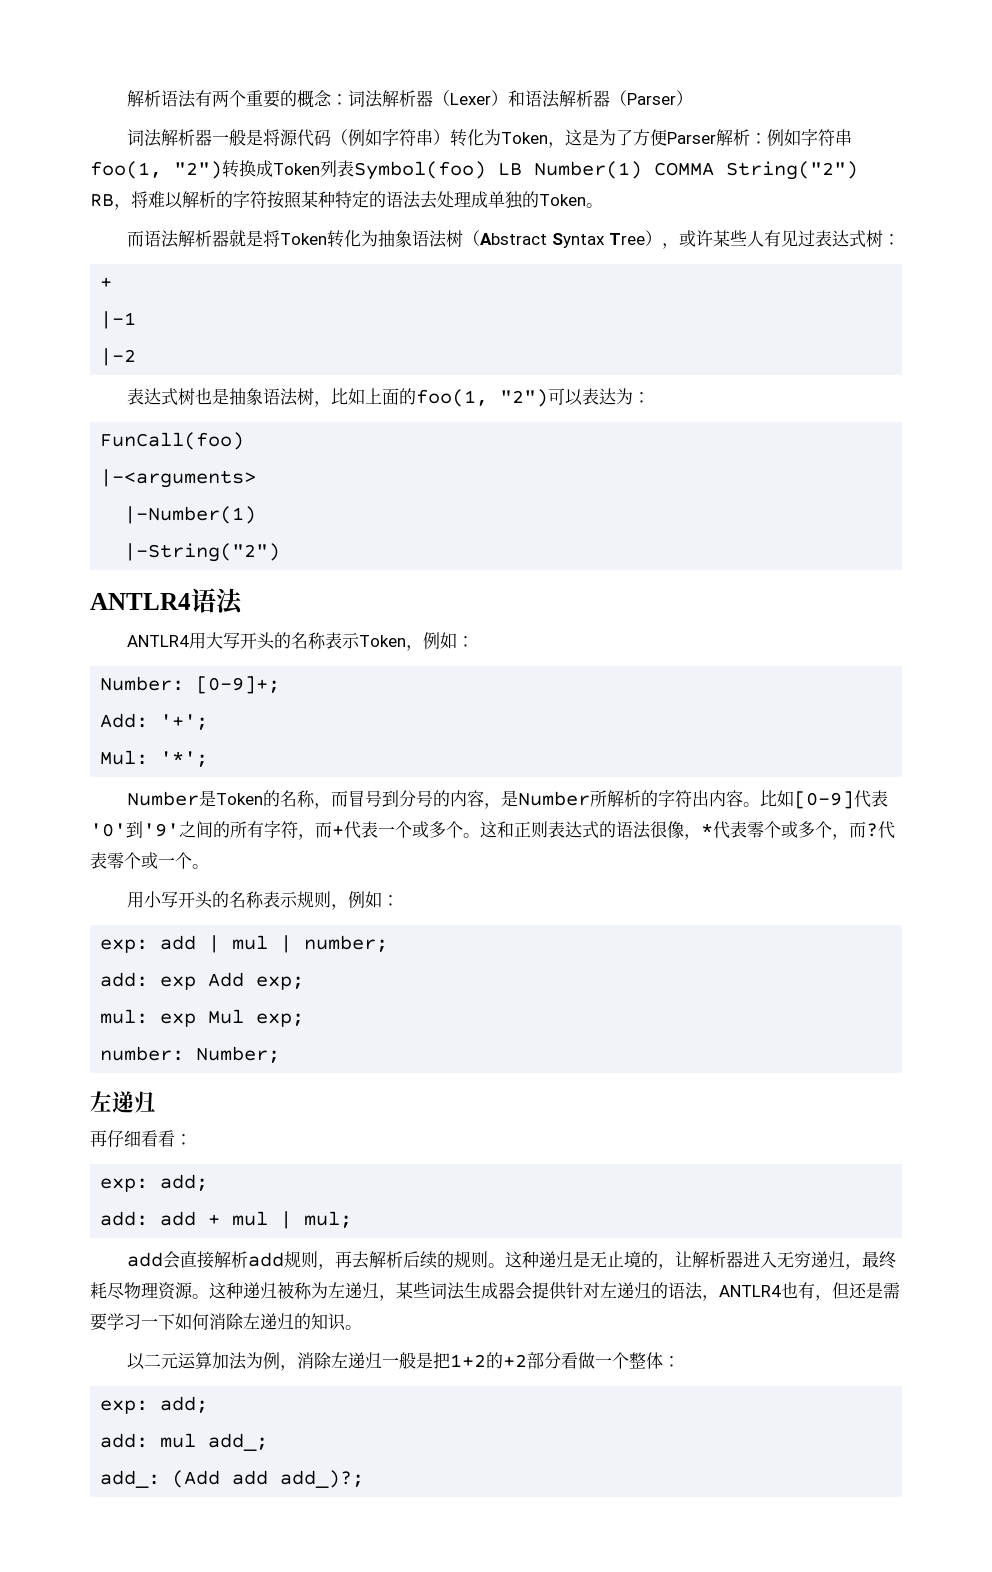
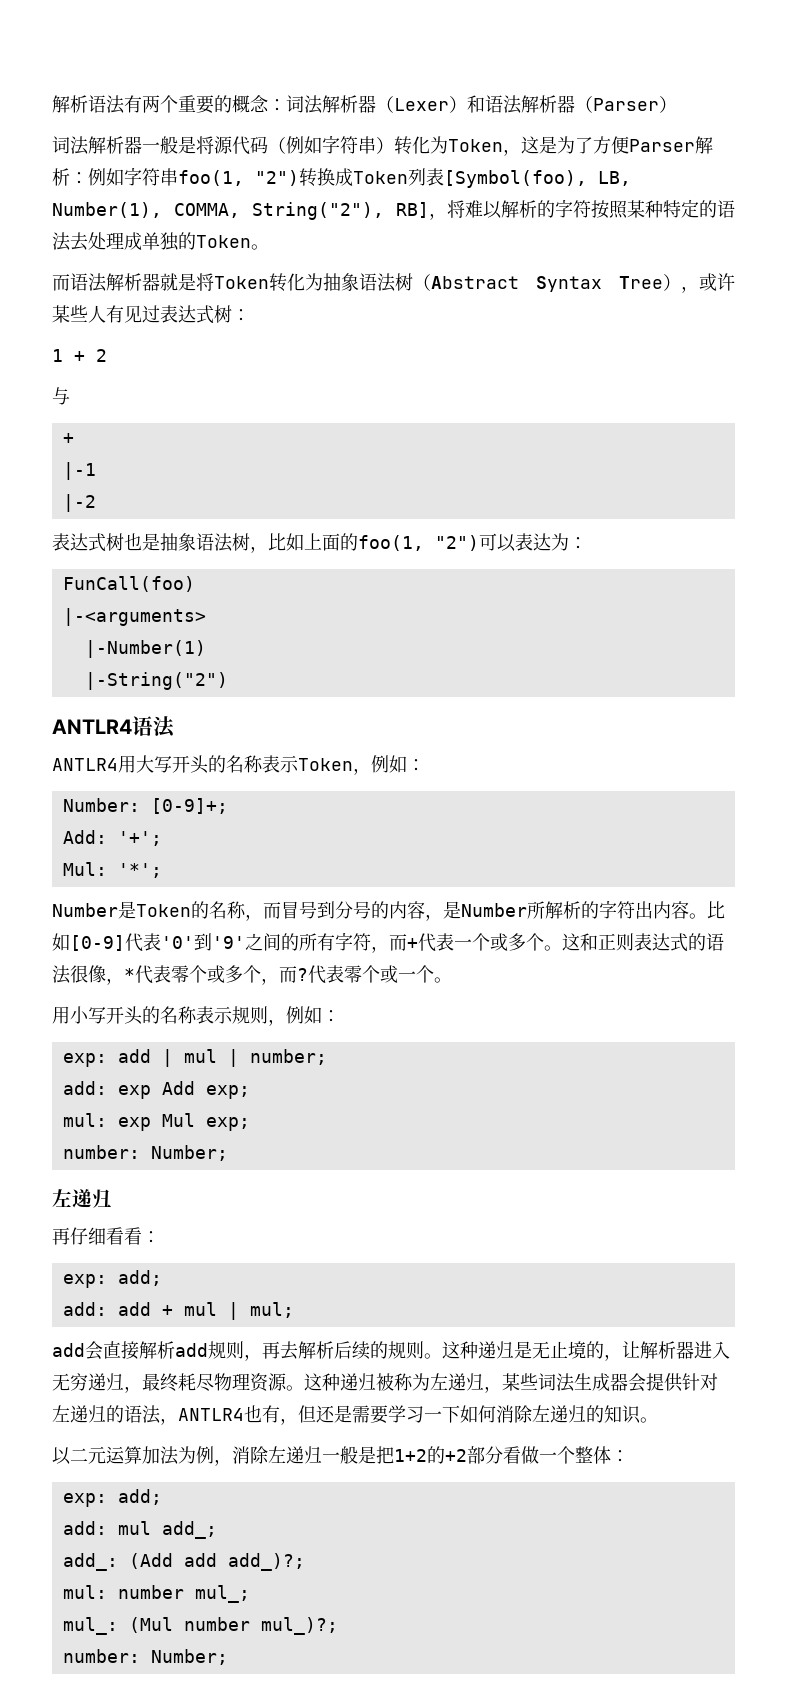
[354,161,858,180] [90,194,114,207] Symbol(foo) LB Number(1) COMMA String("2") RB -> [444,170,631,188] [52,202,429,220] [Symbol(foo), LB, Number(1), COMMA, String("2"), RB]
(901, 239) none -> [52,349,107,362] [52,387,70,405] // 1 + 2 // 与
(365, 1479) none -> [62,1585,250,1603] [62,1617,338,1635] [62,1649,228,1665] // mul: number mul_; // mul_: (Mul number mul_)?; // number: Number;

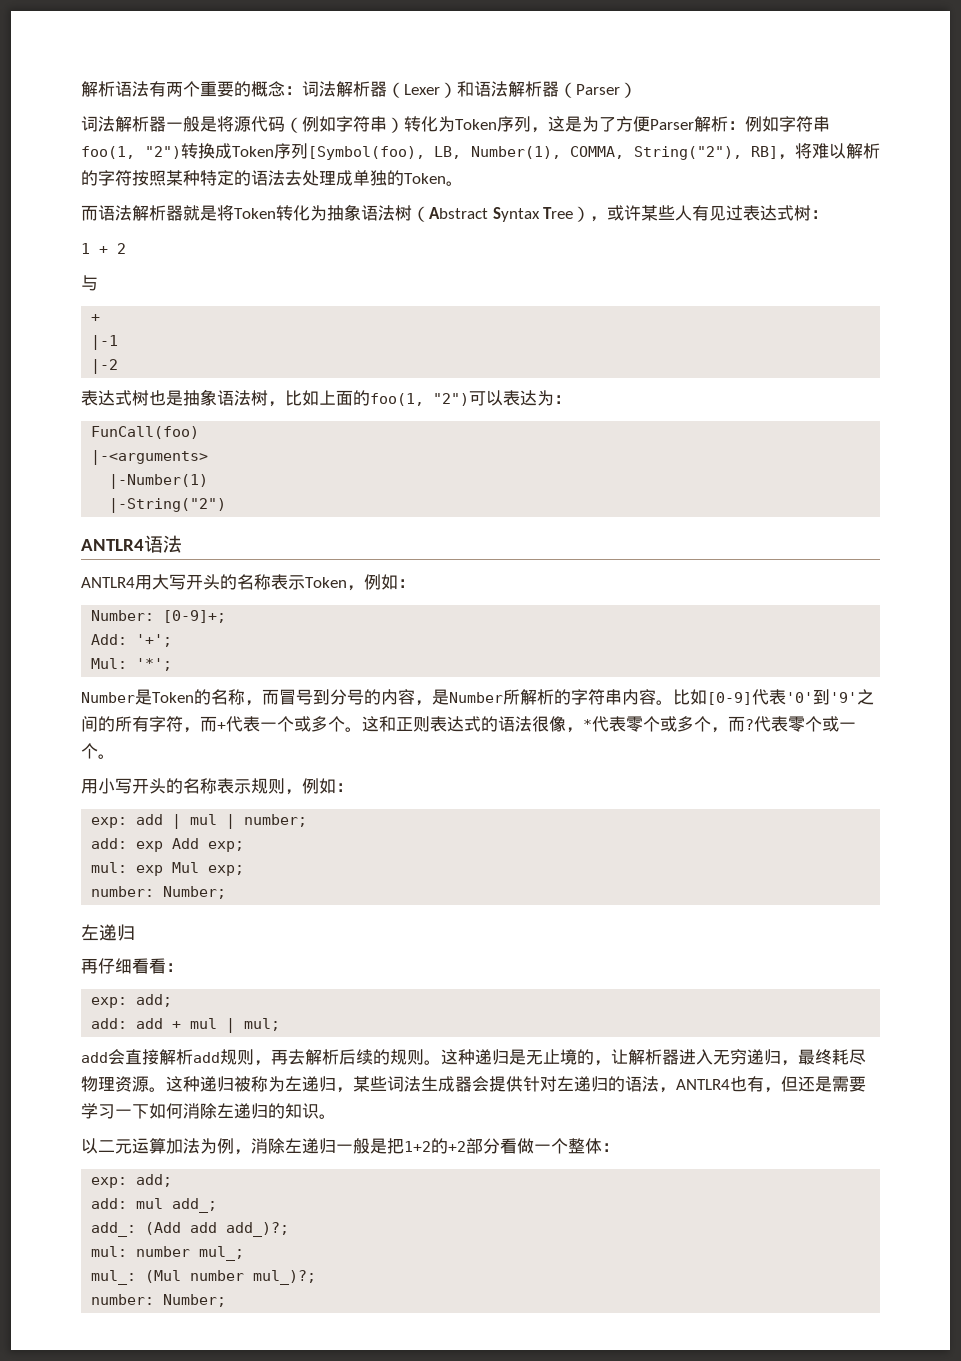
(503, 145) none -> [497,116,531,132] 序列
[408,168,444,186] 列表 -> [273,143,308,159] 序列
[635,901,653,919] 出 -> [605,689,622,705] 串

